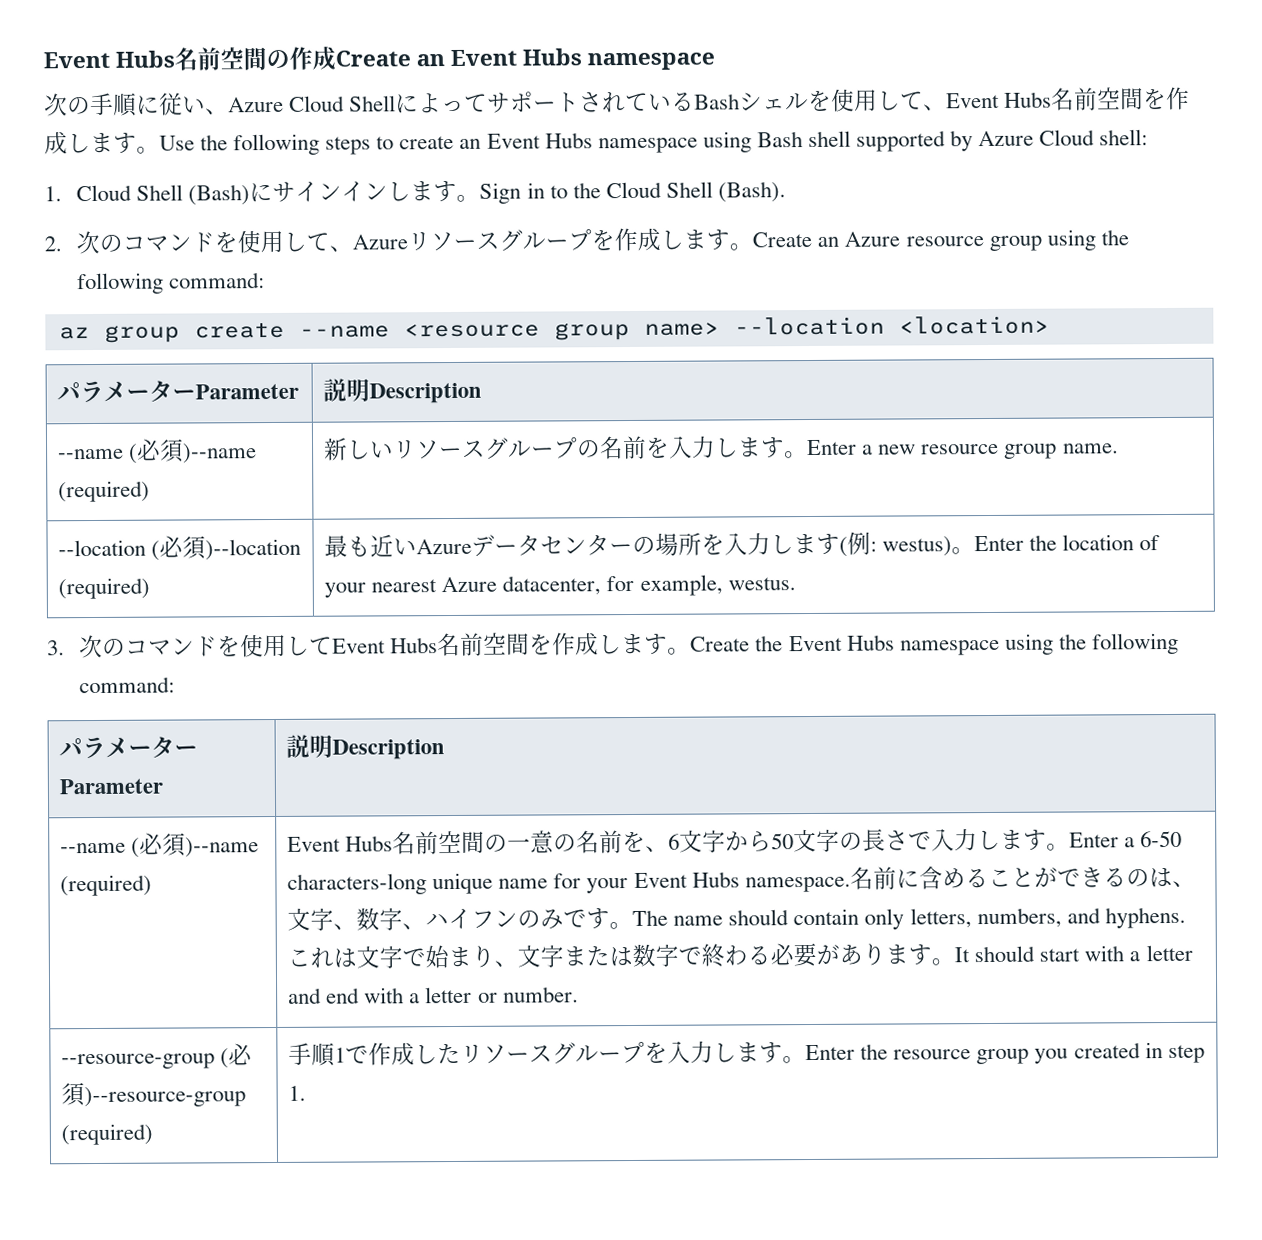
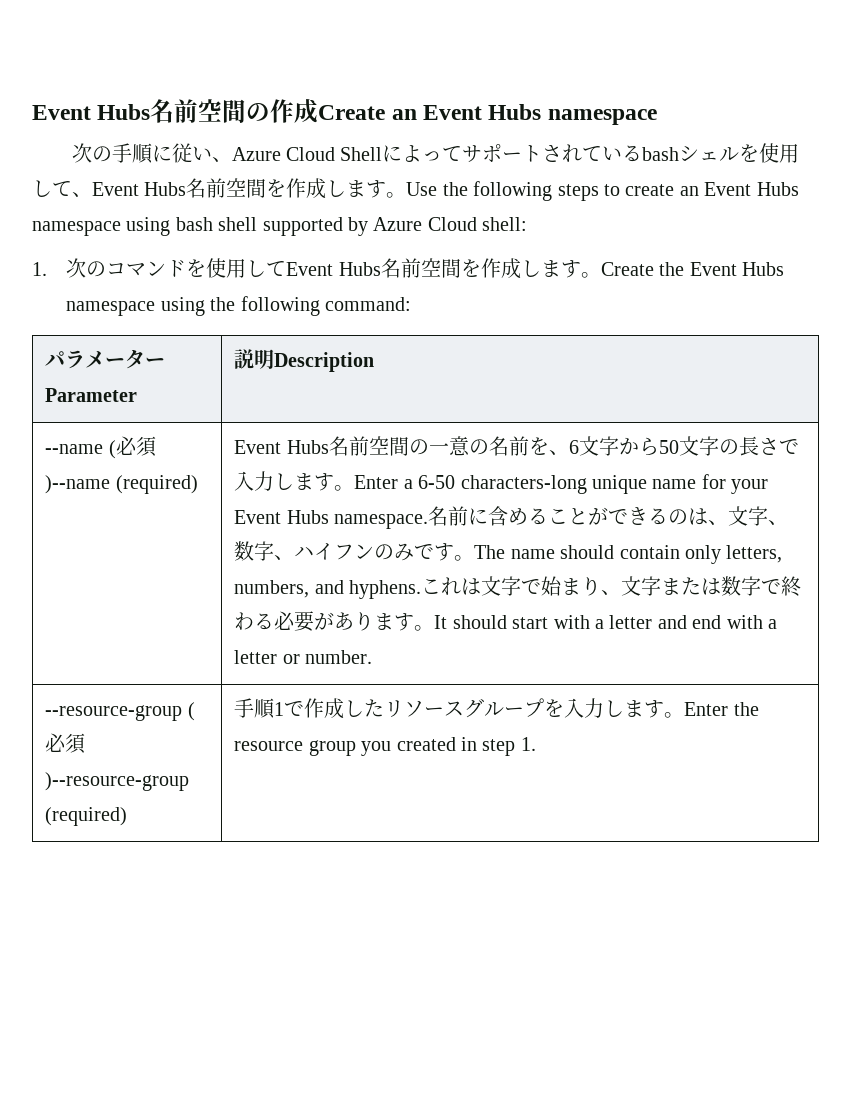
[694,93,741,110] Bash -> [642,147,680,161] bash
[756,131,803,148] Bash -> [175,217,213,231] bash
[76,180,786,206] [44,227,1129,255] [77,272,266,295] [58,315,1050,343] [57,380,300,404] [323,378,483,404] [58,438,258,464] [58,480,151,503] [323,435,1119,461] [58,535,302,561] [58,577,151,600] [324,531,1161,558] [324,574,796,598] [47,640,65,656] Cloud Shell (Bash)にサインインします。Sign in to the Cloud Shell (Bash). // 2.次のコマンドを使用して、Azureリソースグループを作成します。Create an Azure resource group using the following command: // az group create --name <resource group name> --location <location> // パラメーターParameter | 説明Description // --name (必須)--name (required) | 新しいリソースグループの名前を入力します。Enter a new resource group name. // --location (必須)--location (required) | 最も近いAzureデータセンターの場所を入力します(例: westus)。Enter the location of your nearest Azure datacenter, for example, westus. // 3. -> (47, 269) none

